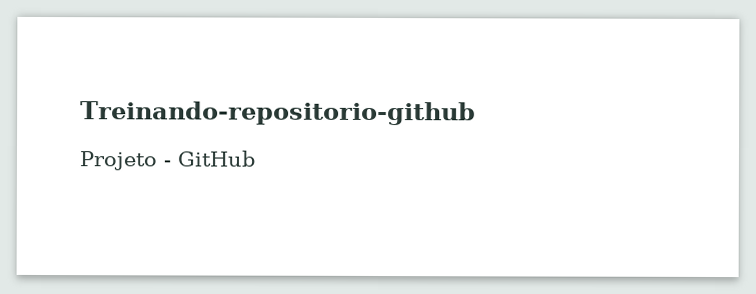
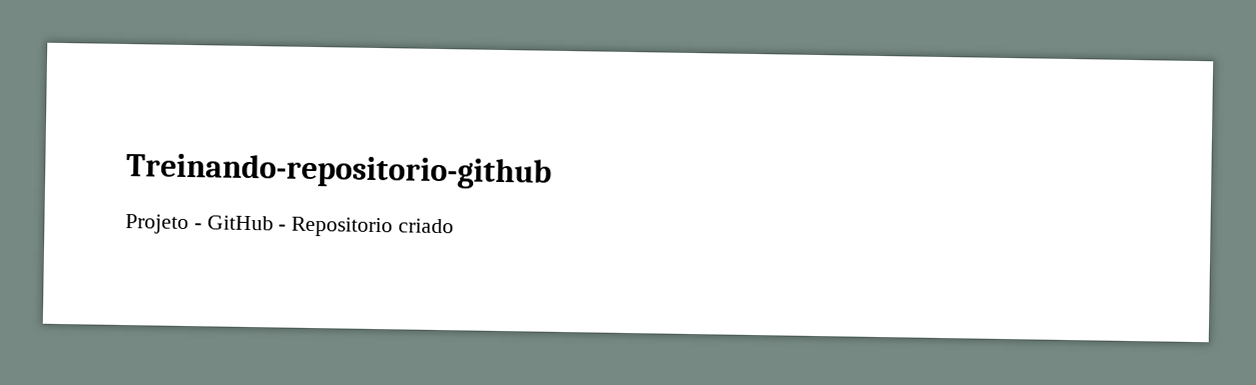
(255, 158) none -> [278,216,455,238] - Repositorio criado

